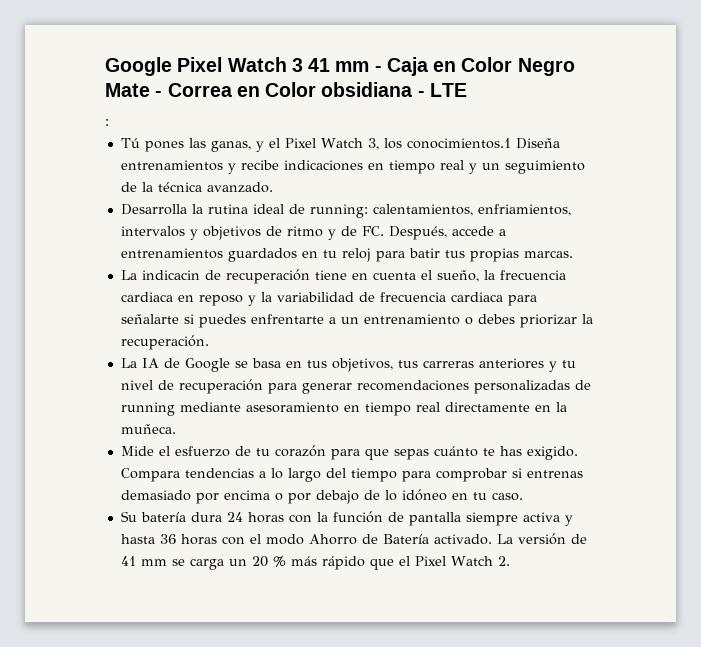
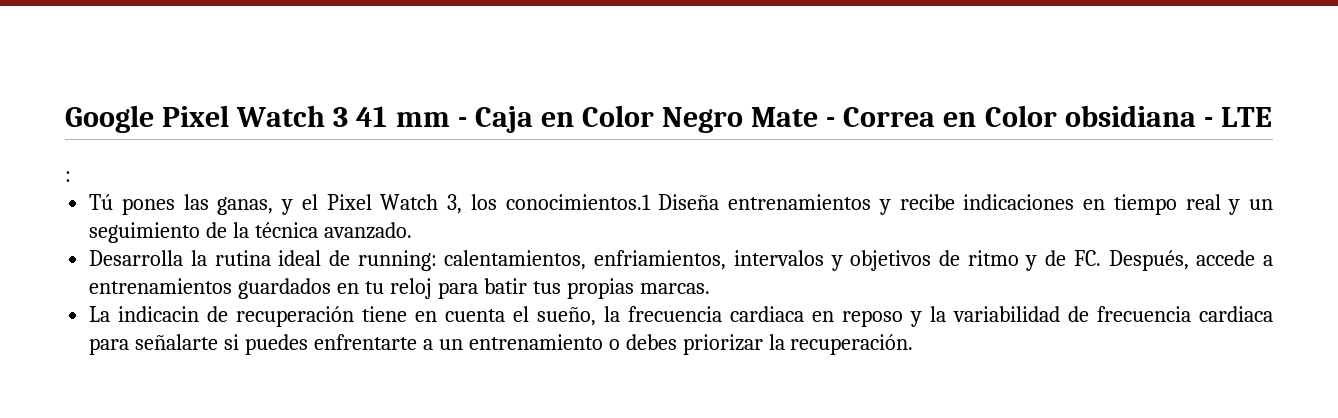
[120,358,576,372] [120,379,591,394] [120,402,567,416] [120,424,176,434] [120,445,578,460] [120,468,583,482] [120,489,523,504] [120,511,573,526] [120,533,587,545] [120,556,510,570] // La IA de Google se basa en tus objetivos, tus carreras anteriores y tu nivel de recuperación para generar recomendaciones personalizadas de running mediante asesoramiento en tiempo real directamente en la muñeca. // Mide el esfuerzo de tu corazón para que sepas cuánto te has exigido. Compara tendencias a lo largo del tiempo para comprobar si entrenas demasiado por encima o por debajo de lo idóneo en tu caso. // Su batería dura 24 horas con la función de pantalla siempre activa y hasta 36 horas con el modo Ahorro de Batería activado. La versión de 41 mm se carga un 20 % más rápido que el Pixel Watch 2. -> (914, 344) none

